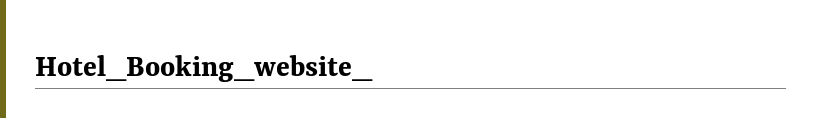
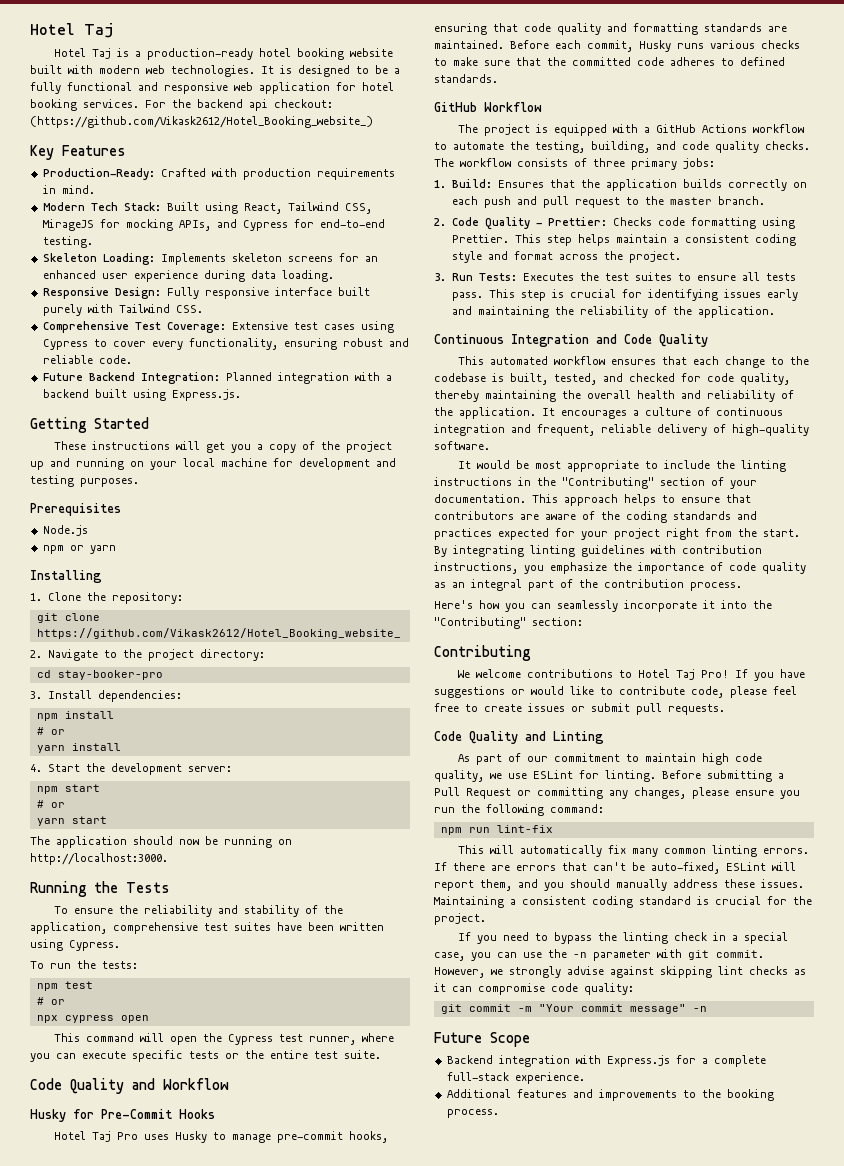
[35,55,373,82] Hotel_Booking_website_ -> [30,23,113,38] [54,48,394,60] [30,65,400,77] [30,82,394,94] [30,99,333,111] [30,116,373,128] [30,145,126,160] [42,168,395,180] [42,185,95,194] [42,202,372,214] [42,219,385,231] [42,236,93,248] [42,253,378,265] [42,270,334,282] [42,287,370,299] [42,304,203,316] [42,321,394,333] [42,338,409,350] [42,355,132,364] [42,372,392,384] [42,389,241,401] [30,417,149,433] [54,441,393,453] [30,458,396,470] [30,475,139,487] [30,503,121,516] [42,525,88,536] [42,545,116,554] [30,570,102,583] [30,592,183,604] [36,613,100,623] [36,628,401,639] [30,649,265,661] [36,670,163,680] [30,690,182,702] [36,711,114,721] [36,727,65,735] [36,743,121,753] [30,763,232,775] [36,784,100,794] [36,800,65,808] [36,816,107,826] [30,836,292,848] [30,853,168,865] [30,881,170,897] [54,905,344,917] [30,922,384,934] [30,939,120,951] [30,960,138,969] [36,981,93,991] [36,997,65,1005] [36,1015,149,1023] [54,1033,395,1045] [30,1050,381,1062] [30,1078,229,1094] [30,1109,215,1122] [54,1131,389,1143] [434,23,787,35] [434,40,800,52] [434,57,785,66] [434,74,498,83] [434,102,542,112] [458,124,805,136] [434,141,810,153] [434,158,715,170] [434,179,807,191] [451,196,765,208] [434,217,795,230] [451,234,796,246] [451,251,681,263] [434,272,796,281] [451,289,798,301] [451,306,775,318] [434,334,708,347] [458,356,810,368] [434,373,790,385] [434,390,794,402] [434,407,783,419] [434,424,809,436] [434,441,490,450] [458,460,787,472] [434,477,757,489] [434,494,751,506] [434,511,757,523] [434,528,800,540] [434,545,762,557] [434,562,806,574] [434,579,742,591] [434,600,772,612] [434,617,583,629] [434,645,531,661] [458,669,806,681] [434,686,797,698] [434,703,725,715] [434,731,604,744] [458,753,763,765] [434,770,784,782] [434,787,800,799] [434,804,604,816] [440,825,553,835] [458,845,810,857] [434,862,796,874] [434,879,804,891] [434,896,812,908] [434,913,486,925] [458,932,789,944] [434,949,764,961] [434,966,806,978] [434,983,634,995] [440,1004,707,1014] [434,1032,530,1047] [446,1055,766,1067] [446,1072,585,1084] [446,1089,774,1101] [446,1109,499,1118] Hotel Taj // Hotel Taj is a production-ready hotel booking website built with modern web technologies. It is designed to be a fully functional and responsive web application for hotel booking services. For the backend api checkout: (https://github.com/Vikask2612/Hotel_Booking_website_) // Key Features // Production-Ready: Crafted with production requirements in mind. // Modern Tech Stack: Built using React, Tailwind CSS, MirageJS for mocking APIs, and Cypress for end-to-end testing. // Skeleton Loading: Implements skeleton screens for an enhanced user experience during data loading. // Responsive Design: Fully responsive interface built purely with Tailwind CSS. // Comprehensive Test Coverage: Extensive test cases using Cypress to cover every functionality, ensuring robust and reliable code. // Future Backend Integration: Planned integration with a backend built using Express.js. // Getting Started // These instructions will get you a copy of the project up and running on your local machine for development and testing purposes. // Prerequisites // Node.js // npm or yarn // Installing // 1. Clone the repository: // git clone https://github.com/Vikask2612/Hotel_Booking_website_ // 2. Navigate to the project directory: // cd stay-booker-pro // 3. Install dependencies: // npm install // # or // yarn install // 4. Start the development server: // npm start // # or // yarn start // The application should now be running on http://localhost:3000. // Running the Tests // To ensure the reliability and stability of the application, comprehensive test suites have been written using Cypress. // To run the tests: // npm test // # or // npx cypress open // This command will open the Cypress test runner, where you can execute specific tests or the entire test suite. // Code Quality and Workflow // Husky for Pre-Commit Hooks // Hotel Taj Pro uses Husky to manage pre-commit hooks, ensuring that code quality and formatting standards are maintained. Before each commit, Husky runs various checks to make sure that the committed code adheres to defined standards. // GitHub Workflow // The project is equipped with a GitHub Actions workflow to automate the testing, building, and code quality checks. The workflow consists of three primary jobs: // 1. Build: Ensures that the application builds correctly on each push and pull request to the master branch. // 2. Code Quality - Prettier: Checks code formatting using Prettier. This step helps maintain a consistent coding style and format across the project. // 3. Run Tests: Executes the test suites to ensure all tests pass. This step is crucial for identifying issues early and maintaining the reliability of the application. // Continuous Integration and Code Quality // This automated workflow ensures that each change to the codebase is built, tested, and checked for code quality, thereby maintaining the overall health and reliability of the application. It encourages a culture of continuous integration and frequent, reliable delivery of high-quality software. // It would be most appropriate to include the linting instructions in the "Contributing" section of your documentation. This approach helps to ensure that contributors are aware of the coding standards and practices expected for your project right from the start. By integrating linting guidelines with contribution instructions, you emphasize the importance of code quality as an integral part of the contribution process. // Here's how you can seamlessly incorporate it into the "Contributing" section: // Contributing // We welcome contributions to Hotel Taj Pro! If you have suggestions or would like to contribute code, please feel free to create issues or submit pull requests. // Code Quality and Linting // As part of our commitment to maintain high code quality, we use ESLint for linting. Before submitting a Pull Request or committing any changes, please ensure you run the following command: // npm run lint-fix // This will automatically fix many common linting errors. If there are errors that can't be auto-fixed, ESLint will report them, and you should manually address these issues. Maintaining a consistent coding standard is crucial for the project. // If you need to bypass the linting check in a special case, you can use the -n parameter with git commit. However, we strongly advise against skipping lint checks as it can compromise code quality: // git commit -m "Your commit message" -n // Future Scope // Backend integration with Express.js for a complete full-stack experience. // Additional features and improvements to the booking process.

